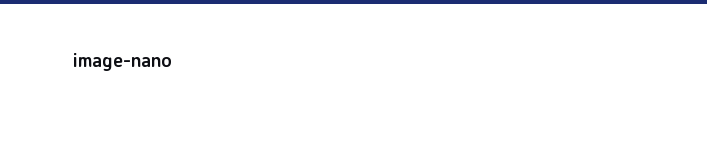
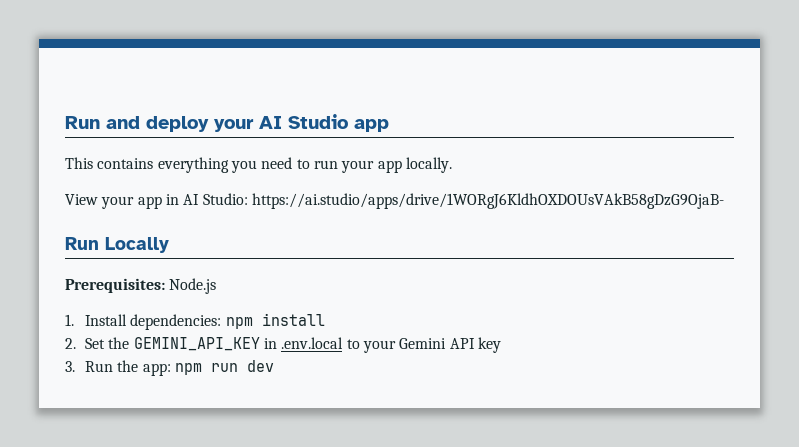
[73,53,172,71] image-nano -> [65,114,389,132] [65,157,452,173] [65,193,724,209] [65,237,169,253] [65,278,217,294] [65,313,325,330] [65,337,502,353] [65,360,275,376] Run and deploy your AI Studio app // This contains everything you need to run your app locally. // View your app in AI Studio: https://ai.studio/apps/drive/1WORgJ6KldhOXDOUsVAkB58gDzG9OjaB- // Run Locally // Prerequisites: Node.js // 1. Install dependencies: npm install // 2. Set the GEMINI_API_KEY in .env.local to your Gemini API key // 3. Run the app: npm run dev

